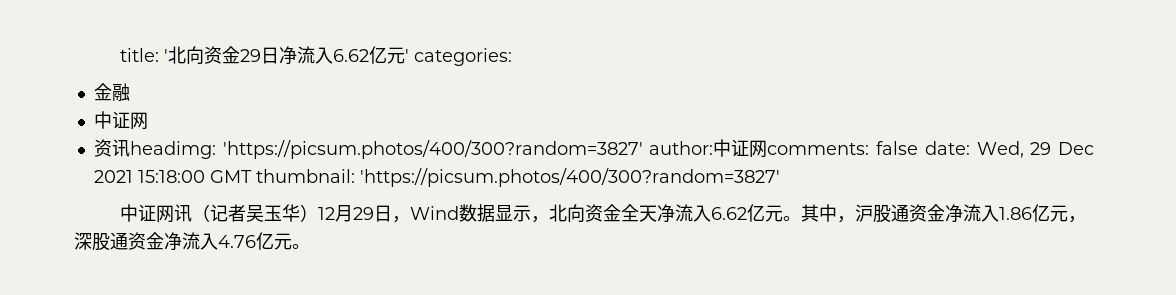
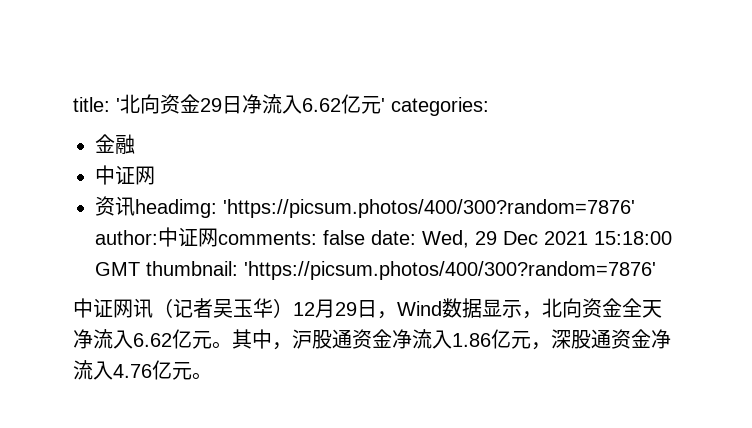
[222,140,643,159] 'https://picsum.photos/400/300?random=3827' -> [223,199,635,218] 'https://picsum.photos/400/300?random=7876'
[359,168,780,187] 'https://picsum.photos/400/300?random=3827' -> [244,261,656,280] 'https://picsum.photos/400/300?random=7876'

